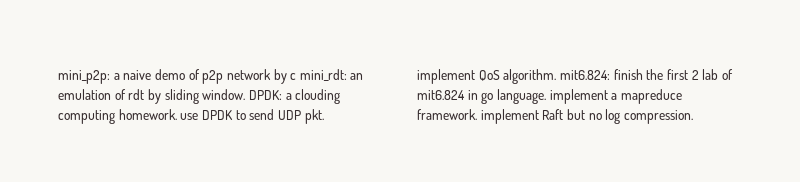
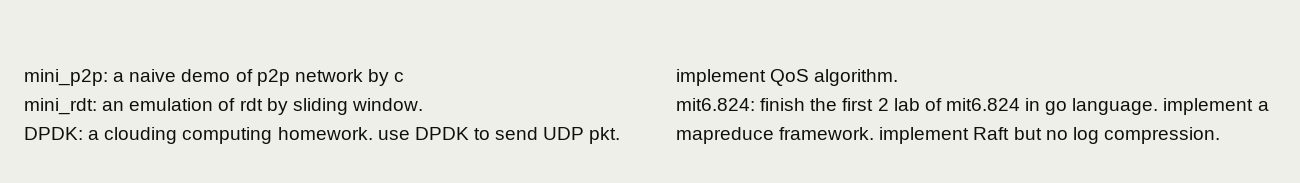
(297, 76) none -> (405, 77) //
(246, 94) none -> (423, 104) //
(557, 76) none -> (899, 77) //

